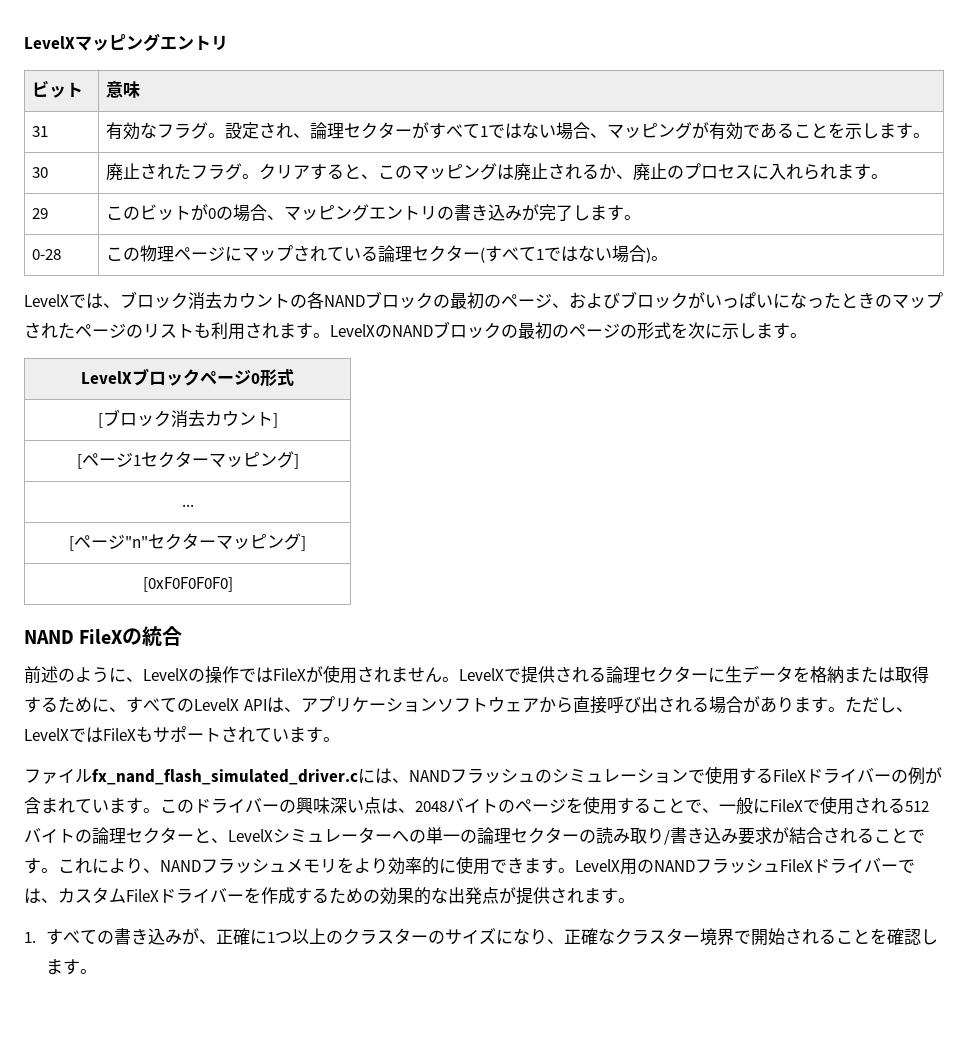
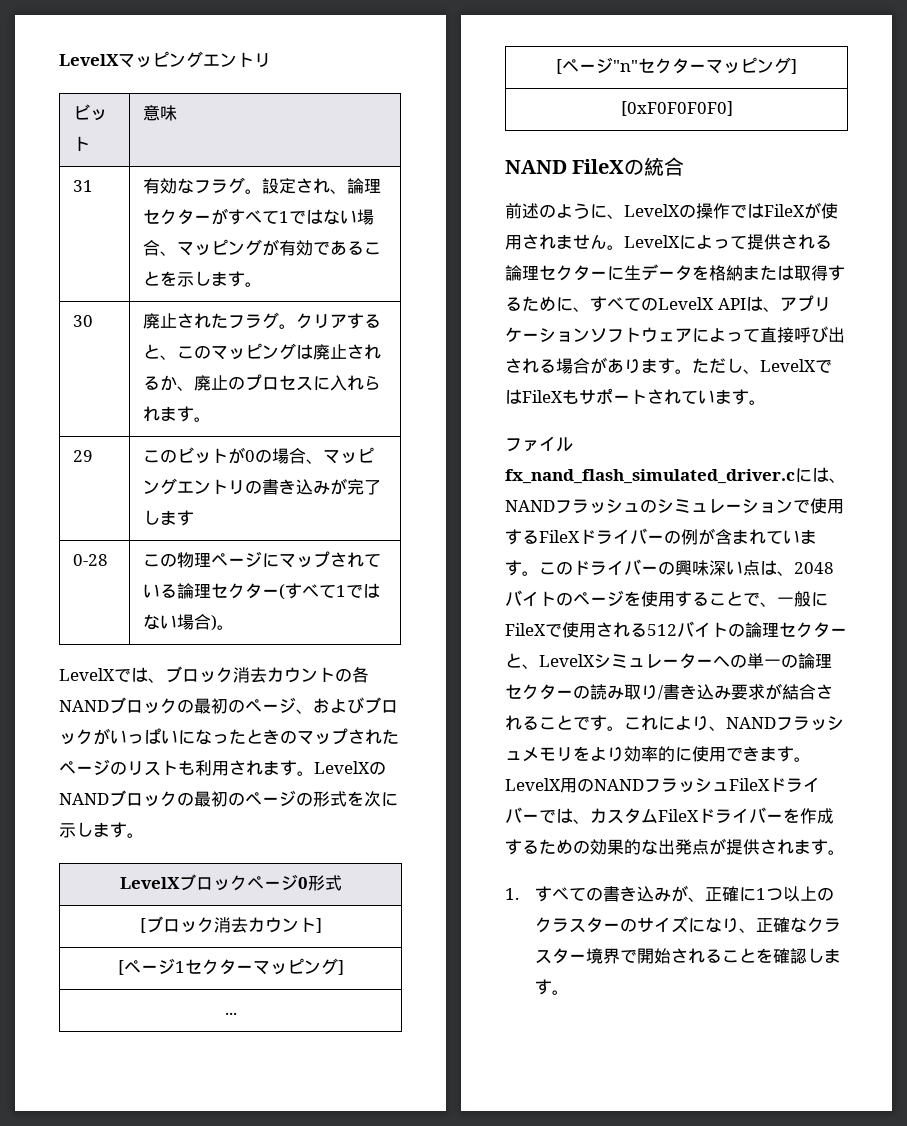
[624,215,642,220] 。 -> (194, 518) none
[504,668,521,682] で -> [679,235,747,250] によって
[538,697,573,713] から -> [692,328,760,343] によって

